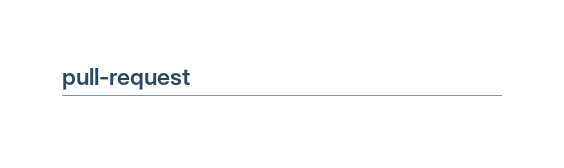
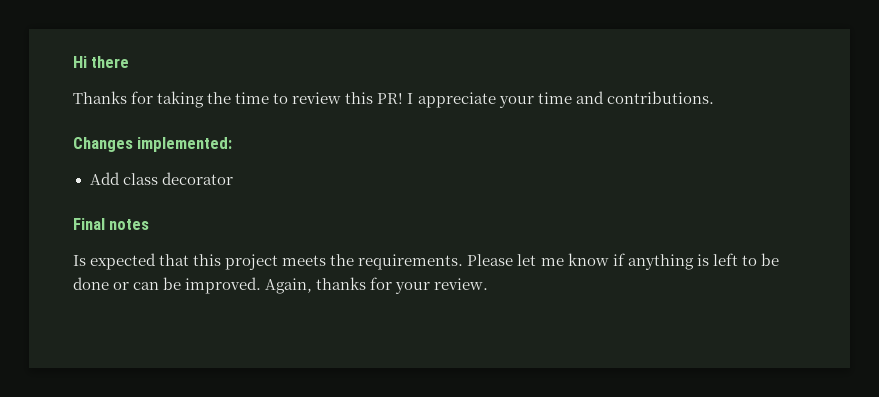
[62,68,190,90] pull-request -> [73,56,130,68] [73,91,714,108] [73,137,233,152] [89,172,233,185] [73,218,150,230] [73,253,779,270] [73,277,489,294] Hi there // Thanks for taking the time to review this PR! I appreciate your time and contributions. // Changes implemented: // Add class decorator // Final notes // Is expected that this project meets the requirements. Please let me know if anything is left to be done or can be improved. Again, thanks for your review.

